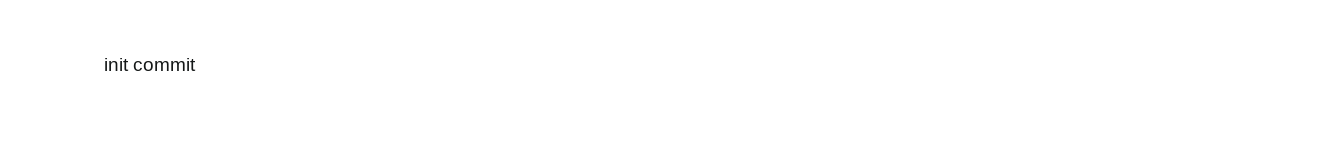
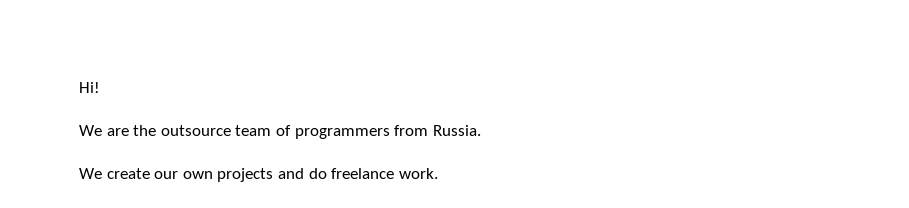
[104,58,197,71] init commit -> [79,82,100,93] [79,125,481,139] [79,168,438,182] Hi! // We are the outsource team of programmers from Russia. // We create our own projects and do freelance work.

